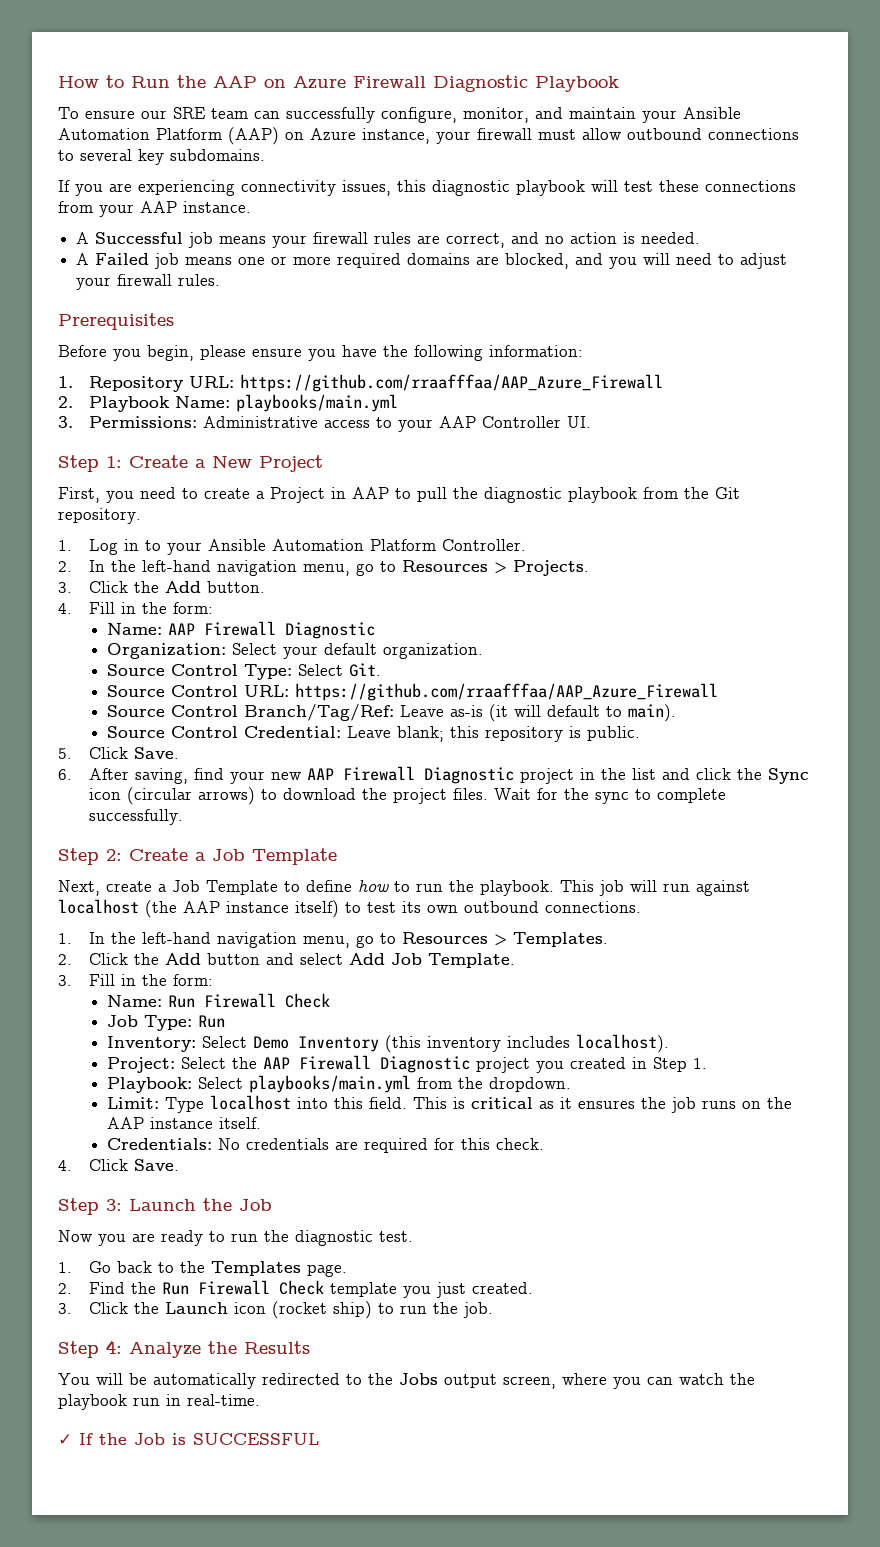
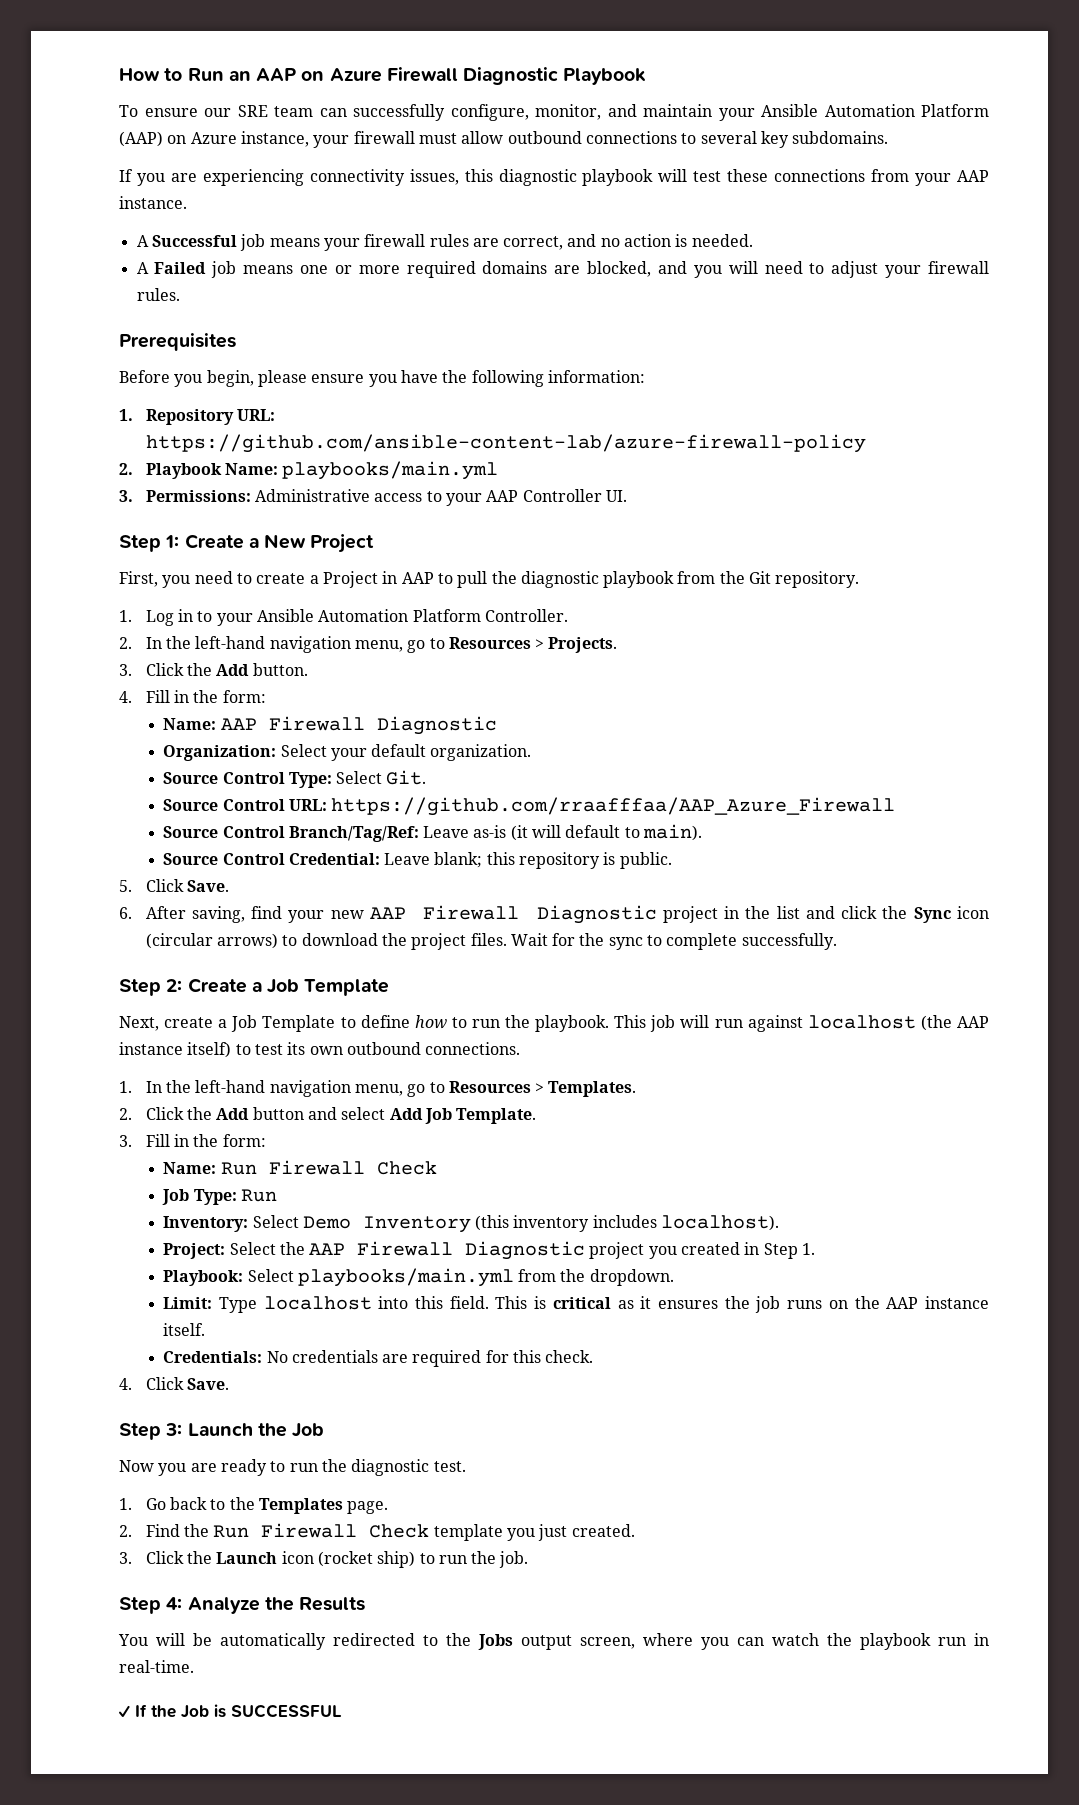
[177,75,206,88] the -> [228,70,251,81] an
[239,374,663,392] https://github.com/rraafffaa/AAP_Azure_Firewall -> [145,434,866,453] https://github.com/ansible-content-lab/azure-firewall-policy

